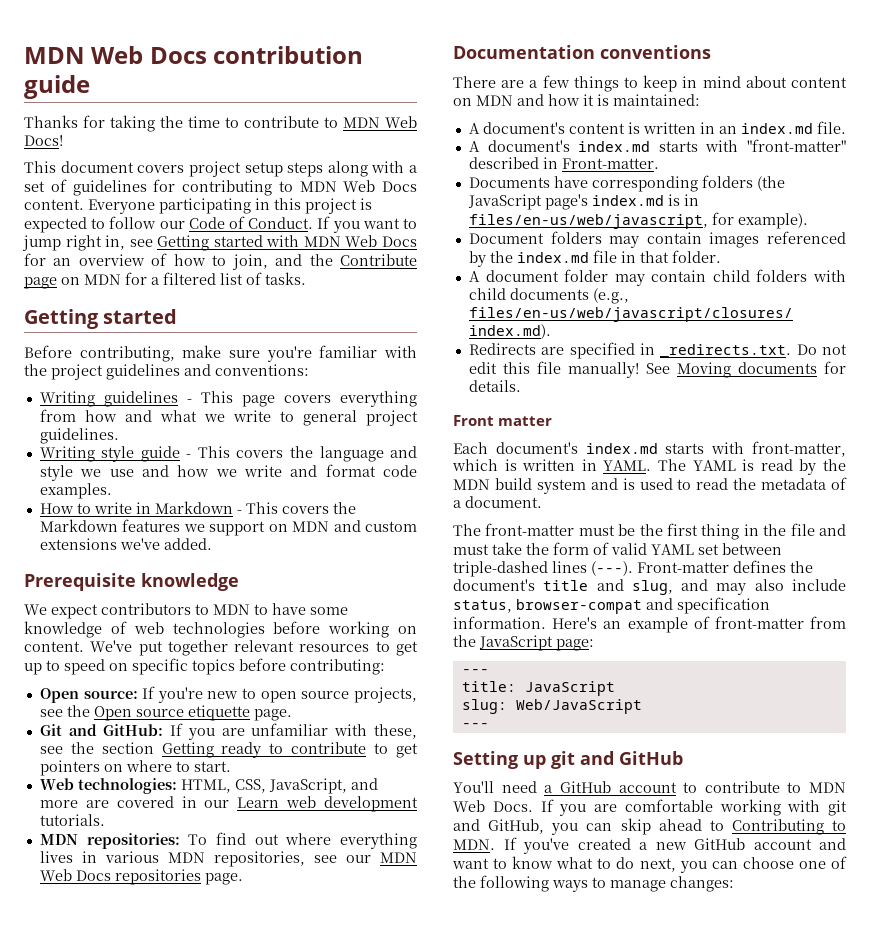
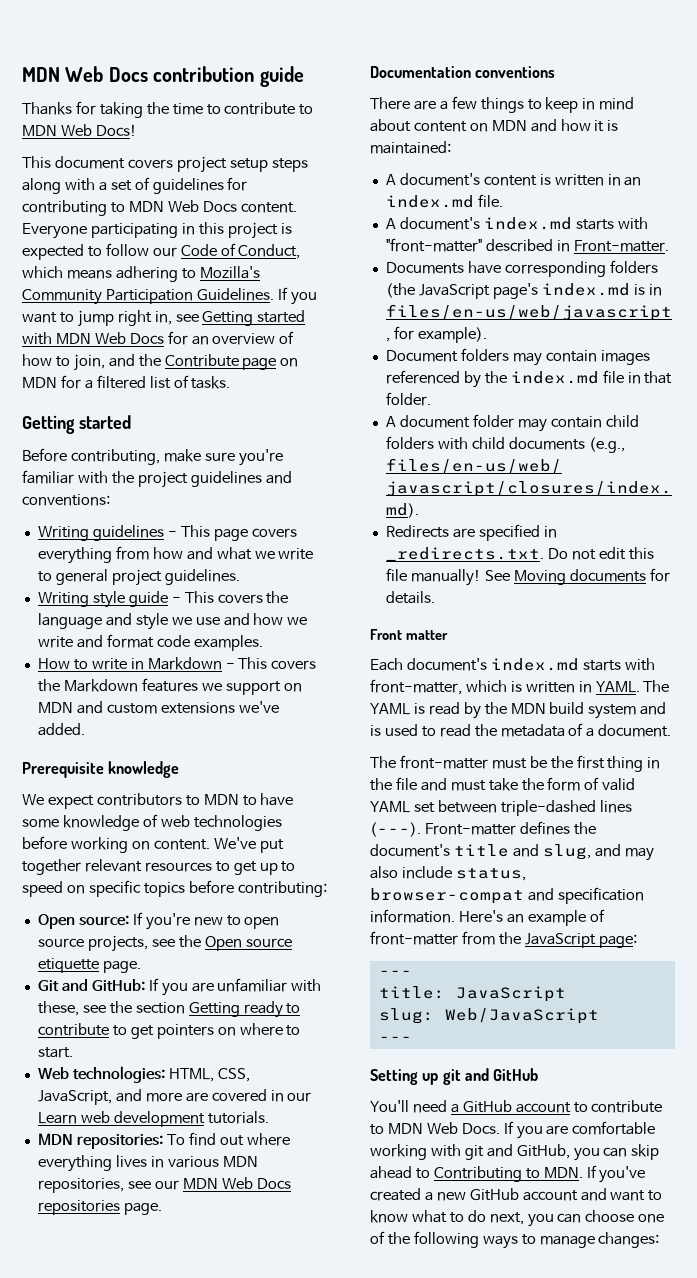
[248,217,314,229] Conduct. -> [238,244,301,259] [22,266,260,282] [22,288,274,305] Conduct, which means adhering to Mozilla's Community Participation Guidelines.

